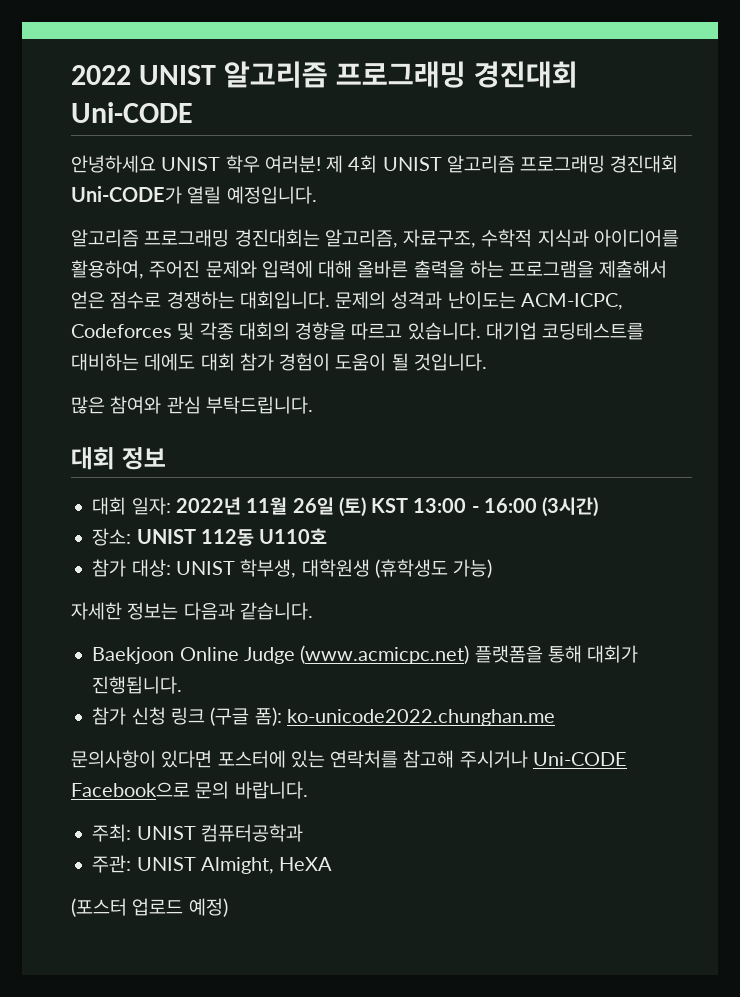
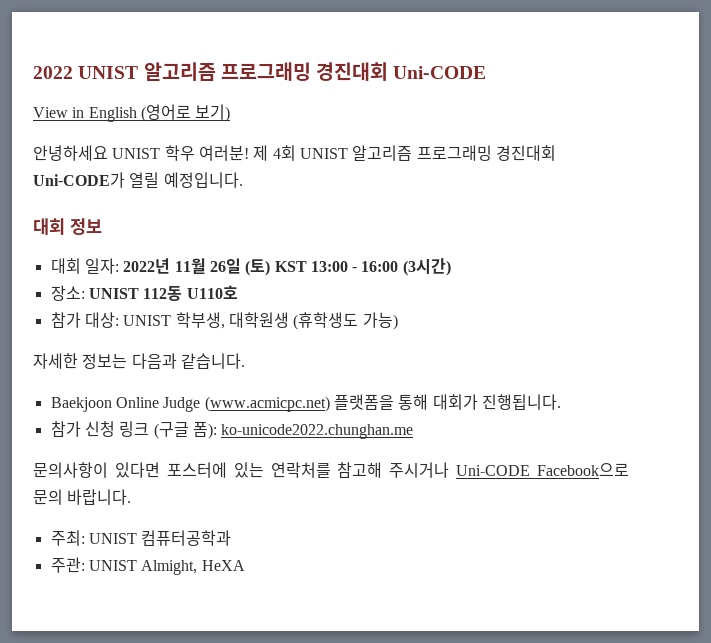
(193, 112) none -> [33,104,231,122] // View in English (영어로 보기)
[71,229,679,248] [71,260,668,279] [71,291,623,310] [71,322,645,340] [71,353,487,371] [71,396,313,414] // 알고리즘 프로그래밍 경진대회는 알고리즘, 자료구조, 수학적 지식과 아이디어를 활용하여, 주어진 문제와 입력에 대해 올바른 출력을 하는 프로그램을 제출해서 얻은 점수로 경쟁하는 대회입니다. 문제의 성격과 난이도는 ACM-ICPC, Codeforces 및 각종 대회의 경향을 따르고 있습니다. 대기업 코딩테스트를 대비하는 데에도 대회 참가 경험이 도움이 될 것입니다. // 많은 참여와 관심 부탁드립니다. -> (243, 180) none
[71,898,228,917] // (포스터 업로드 예정) -> (245, 565) none

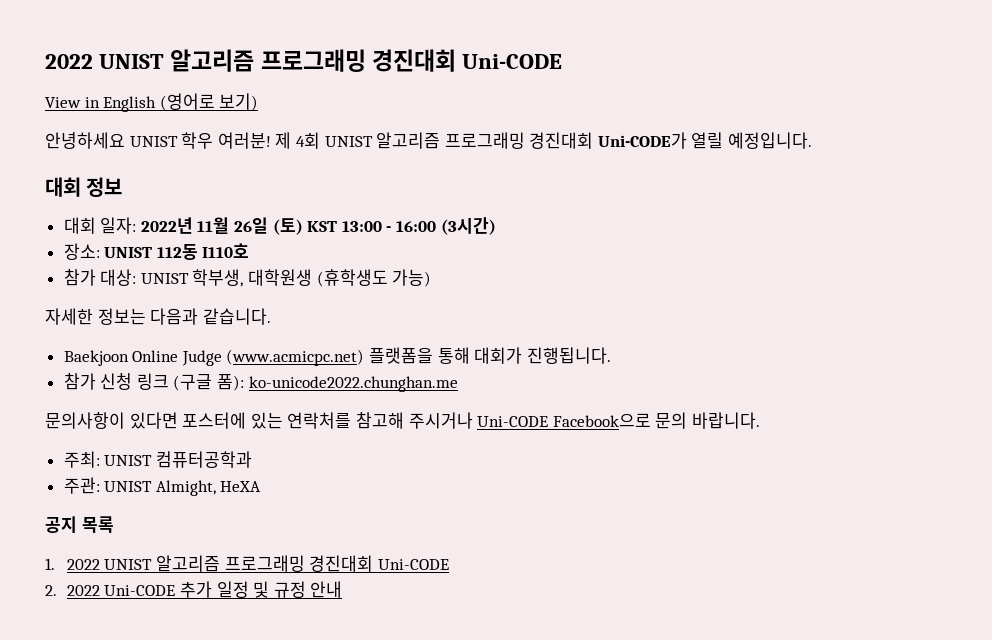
[186,285,238,299] U110호 -> [202,243,250,258] I110호
(245, 565) none -> [45,516,114,533] [45,555,449,572] [45,581,343,598] // 공지 목록 // 1. 2022 UNIST 알고리즘 프로그래밍 경진대회 Uni-CODE // 2. 2022 Uni-CODE 추가 일정 및 규정 안내

